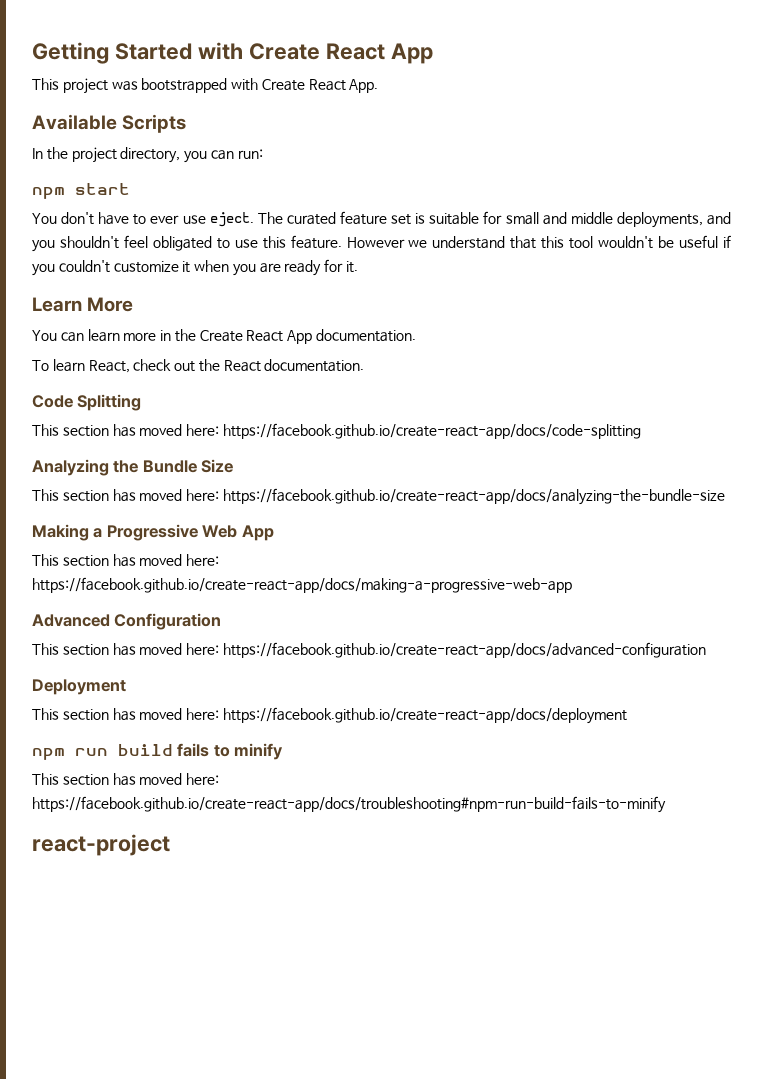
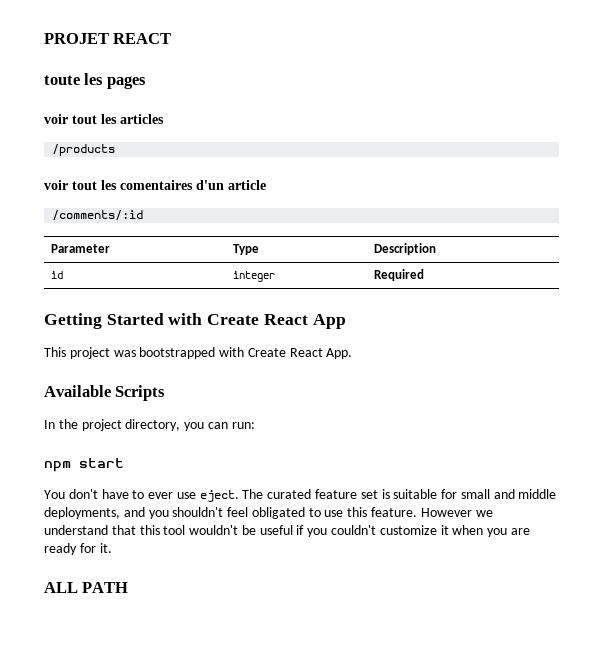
(32, 53) none -> [44,33,172,44] [44,73,146,89] [44,114,164,124] [52,144,116,156] [44,180,266,190] [52,210,144,221] [51,244,111,253] [233,244,260,255] [374,243,437,255] [51,271,64,279] [233,271,276,282] [374,269,425,281] PROJET REACT // toute les pages // voir tout les articles // /products // voir tout les comentaires d'un article // /comments/:id // Parameter | Type | Description // id | integer | Required //
[32,297,134,312] [32,329,417,344] [32,359,365,373] [32,394,142,411] [32,423,641,439] [32,459,234,476] [32,488,725,505] [32,524,274,541] [32,554,220,567] [32,577,572,593] [32,613,222,630] [32,642,706,658] [32,679,126,695] [32,707,627,724] [32,743,284,760] [32,773,220,786] [32,796,666,813] [32,834,170,856] Learn More // You can learn more in the Create React App documentation. // To learn React, check out the React documentation. // Code Splitting // This section has moved here: https://facebook.github.io/create-react-app/docs/code-splitting // Analyzing the Bundle Size // This section has moved here: https://facebook.github.io/create-react-app/docs/analyzing-the-bundle-size // Making a Progressive Web App // This section has moved here: https://facebook.github.io/create-react-app/docs/making-a-progressive-web-app // Advanced Configuration // This section has moved here: https://facebook.github.io/create-react-app/docs/advanced-configuration // Deployment // This section has moved here: https://facebook.github.io/create-react-app/docs/deployment // npm run build fails to minify // This section has moved here: https://facebook.github.io/create-react-app/docs/troubleshooting#npm-run-build-fails-to-minify // react-project -> [44,582,129,593] ALL PATH

